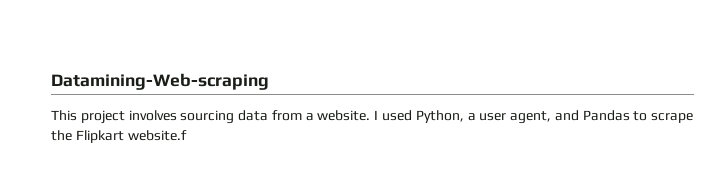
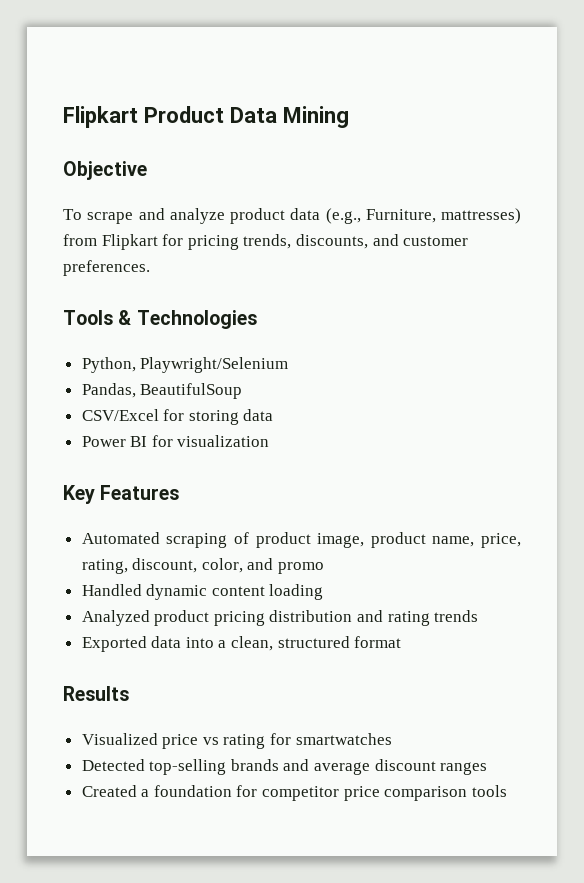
[51,73,269,90] [51,110,694,124] [51,130,187,143] Datamining-Web-scraping // This project involves sourcing data from a website. I used Python, a user agent, and Pandas to scrape the Flipkart website.f -> [63,106,349,128] [63,161,147,180] [63,208,521,224] [63,234,469,250] [63,260,150,276] [63,310,257,329] [81,357,289,373] [81,383,243,399] [81,409,274,425] [81,435,270,447] [63,485,180,504] [81,532,521,548] [81,558,325,574] [81,584,324,600] [81,610,479,626] [81,636,402,652] [63,686,129,701] [81,733,392,749] [81,759,488,775] [81,785,507,801] Flipkart Product Data Mining // Objective // To scrape and analyze product data (e.g., Furniture, mattresses) from Flipkart for pricing trends, discounts, and customer preferences. // Tools & Technologies // Python, Playwright/Selenium // Pandas, BeautifulSoup // CSV/Excel for storing data // Power BI for visualization // Key Features // Automated scraping of product image, product name, price, rating, discount, color, and promo // Handled dynamic content loading // Analyzed product pricing distribution and rating trends // Exported data into a clean, structured format // Results // Visualized price vs rating for smartwatches // Detected top-selling brands and average discount ranges // Created a foundation for competitor price comparison tools

